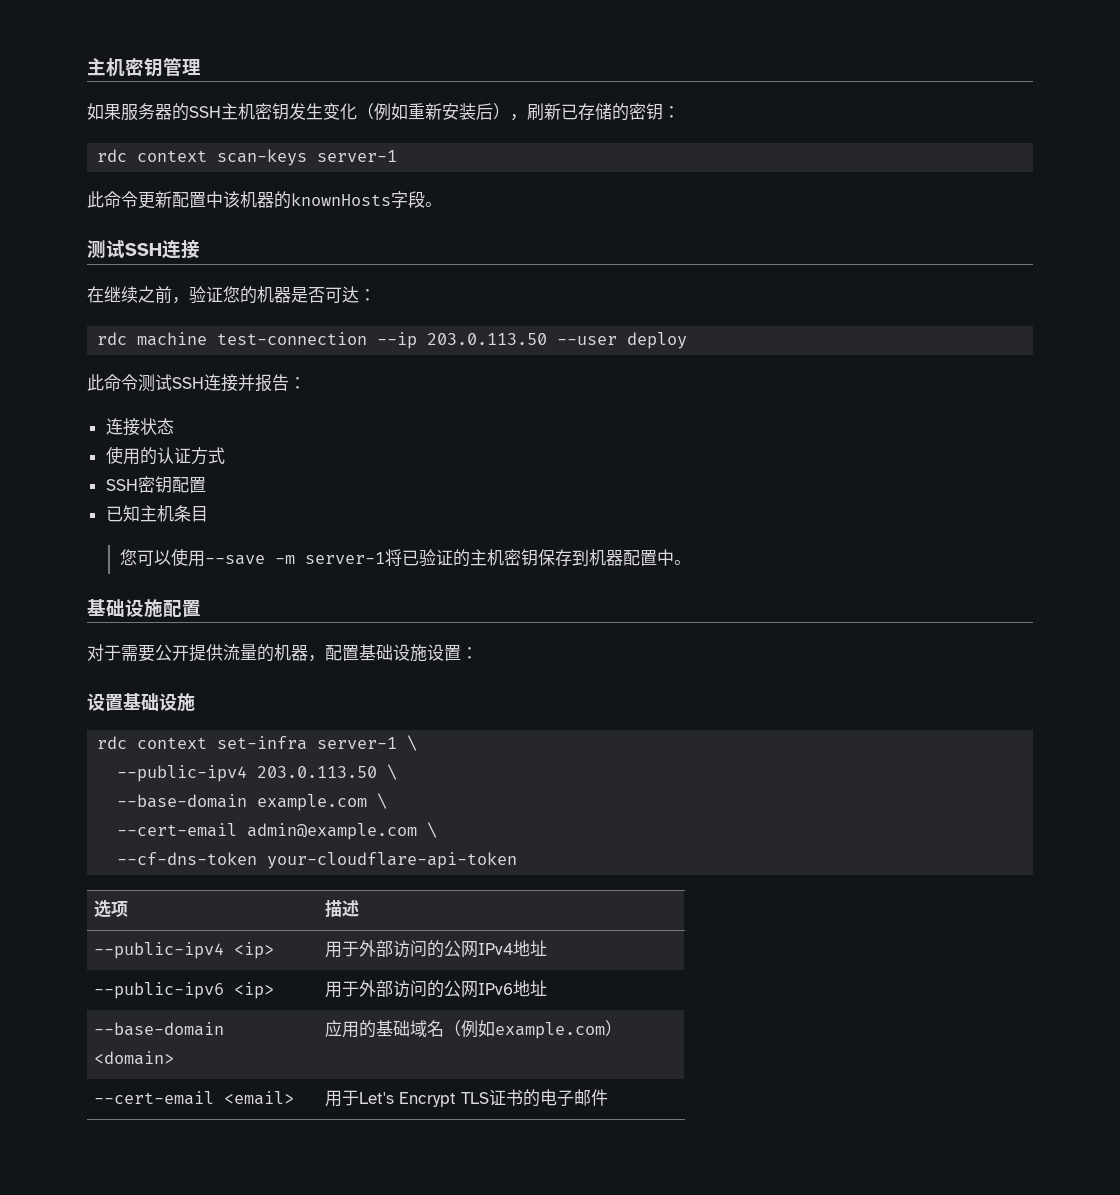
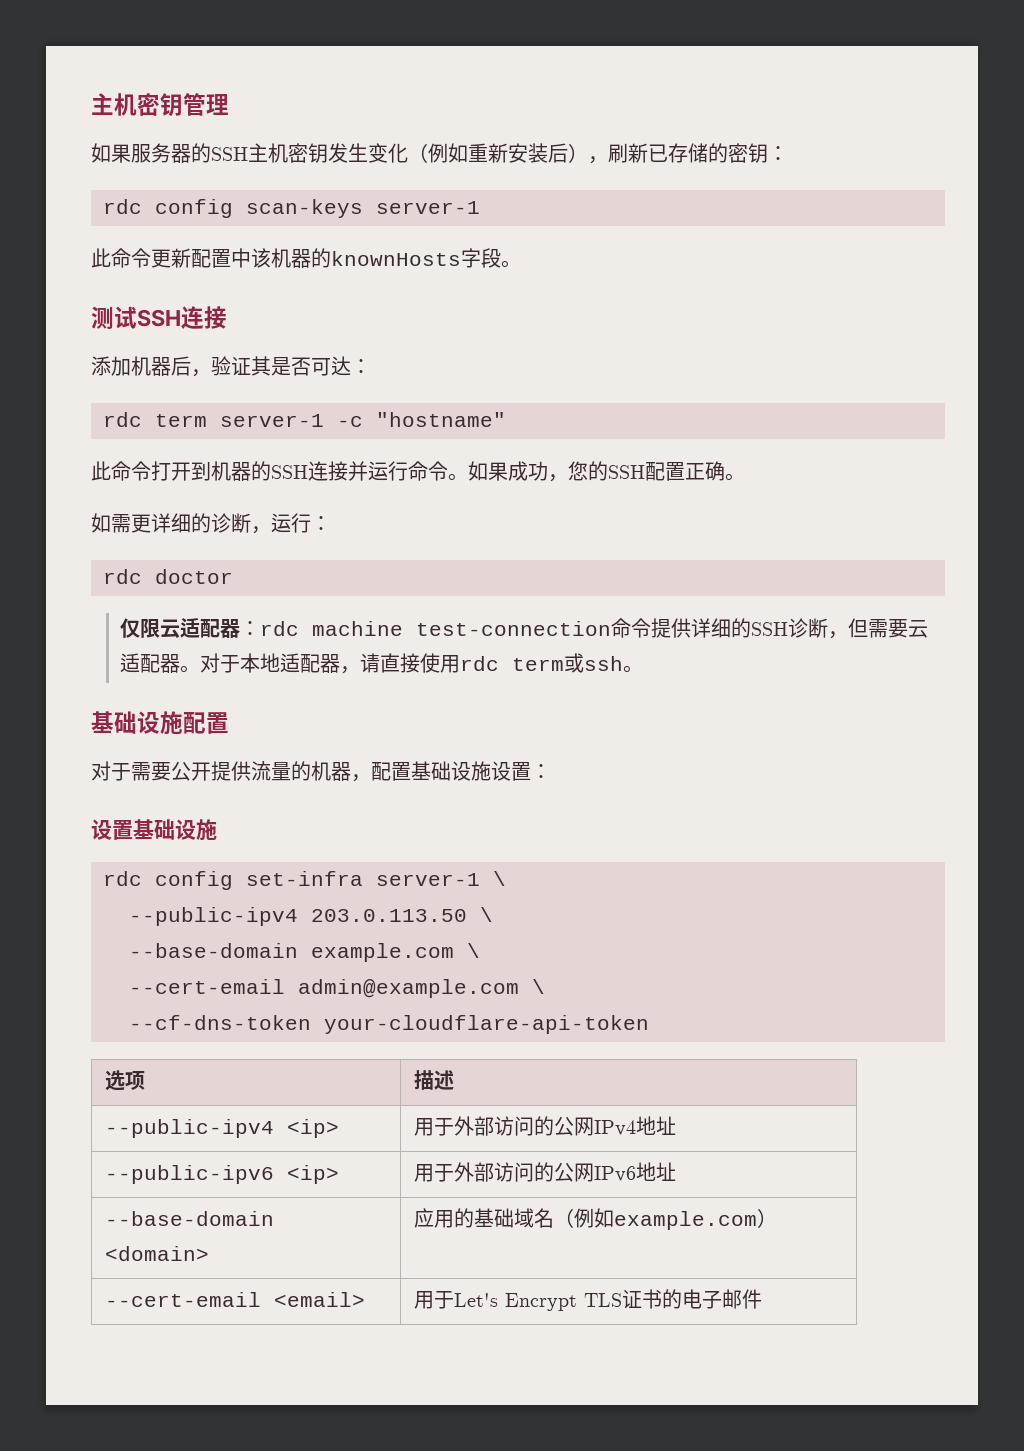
[137,150,208,162] context -> [155,199,233,218] config
[87,286,376,304] [97,332,688,349] [87,374,306,392] [105,418,174,436] [105,446,225,465] [105,476,206,493] [105,505,208,522] [119,548,674,567] 在继续之前，验证您的机器是否可达： // rdc machine test-connection --ip 203.0.113.50 --user deploy // 此命令测试SSH连接并报告： // 连接状态 // 使用的认证方式 // SSH密钥配置 // 已知主机条目 // 您可以使用--save -m server-1将已验证的主机密钥保存到机器配置中 -> [91,356,371,377] [103,412,506,427] [91,461,745,482] [91,513,331,534] [103,569,233,584] [120,618,929,639] [120,653,624,674] 添加机器后，验证其是否可达： // rdc term server-1 -c "hostname" // 此命令打开到机器的SSH连接并运行命令。如果成功，您的SSH配置正确。 // 如需更详细的诊断，运行： // rdc doctor // 仅限云适配器：rdc machine test-connection命令提供详细的SSH诊断，但需要云适配器。对于本地适配器，请直接使用rdc term或ssh
[137,737,208,749] context -> [155,871,233,890] config

